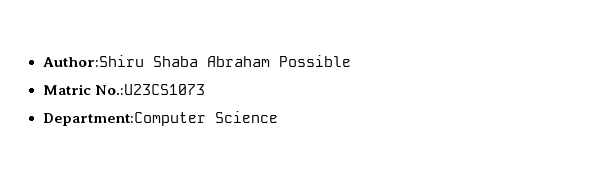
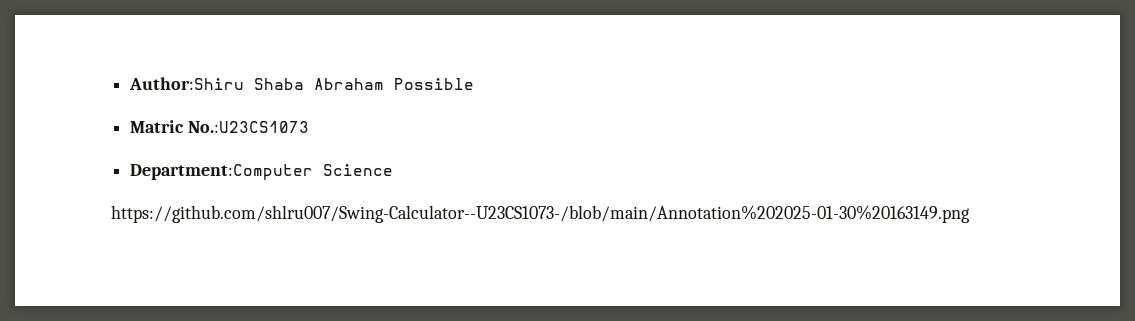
(278, 117) none -> [111,205,970,223] // https://github.com/shlru007/Swing-Calculator--U23CS1073-/blob/main/Annotation%202025-01-30%20163149.png

